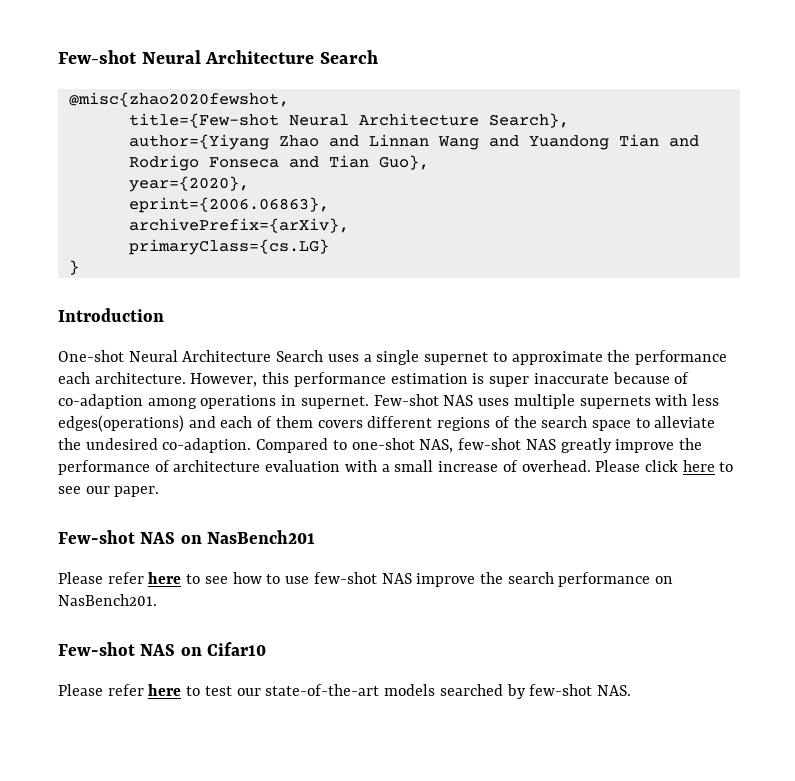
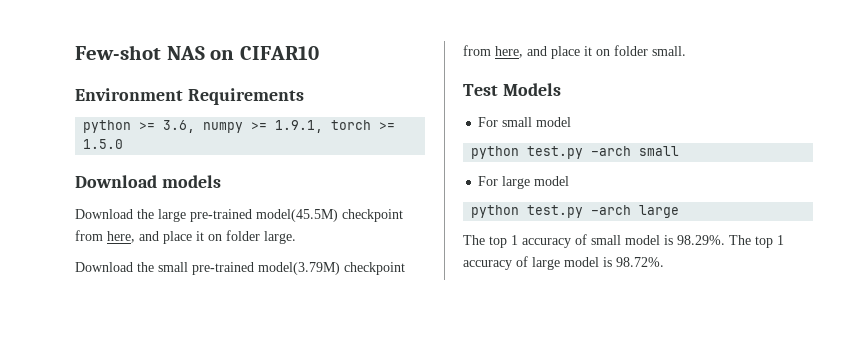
[58,50,378,64] [68,92,289,107] [128,113,569,128] [128,134,699,150] [128,155,429,171] [128,176,249,192] [128,197,329,213] [128,218,349,233] [128,239,329,255] [68,260,79,275] [58,308,164,322] [58,350,727,365] [58,372,690,387] [58,394,719,409] [58,415,716,432] [58,438,702,453] [58,460,734,475] [58,486,160,497] [58,530,315,544] [58,572,674,587] [58,594,157,606] [58,642,266,656] [58,684,631,699] Few-shot Neural Architecture Search // @misc{zhao2020fewshot, // title={Few-shot Neural Architecture Search}, // author={Yiyang Zhao and Linnan Wang and Yuandong Tian and Rodrigo Fonseca and Tian Guo}, // year={2020}, // eprint={2006.06863}, // archivePrefix={arXiv}, // primaryClass={cs.LG} // } // Introduction // One-shot Neural Architecture Search uses a single supernet to approximate the performance each architecture. However, this performance estimation is super inaccurate because of co-adaption among operations in supernet. Few-shot NAS uses multiple supernets with less edges(operations) and each of them covers different regions of the search space to alleviate the undesired co-adaption. Compared to one-shot NAS, few-shot NAS greatly improve the performance of architecture evaluation with a small increase of overhead. Please click here to see our paper. // Few-shot NAS on NasBench201 // Please refer here to see how to use few-shot NAS improve the search performance on NasBench201. // Few-shot NAS on Cifar10 // Please refer here to test our state-of-the-art models searched by few-shot NAS. -> [75,45,320,60] [75,88,304,105] [83,120,396,133] [83,139,124,149] [75,175,221,188] [75,209,403,222] [75,230,296,244] [75,262,405,275] [463,45,686,59] [463,83,561,96] [478,117,572,127] [471,146,680,159] [478,176,570,189] [471,205,680,218] [463,234,784,248] [463,256,664,270] Few-shot NAS on CIFAR10 // Environment Requirements // python >= 3.6, numpy >= 1.9.1, torch >= 1.5.0 // Download models // Download the large pre-trained model(45.5M) checkpoint from here, and place it on folder large. // Download the small pre-trained model(3.79M) checkpoint from here, and place it on folder small. // Test Models // For small model // python test.py –arch small // For large model // python test.py –arch large // The top 1 accuracy of small model is 98.29%. The top 1 accuracy of large model is 98.72%.

